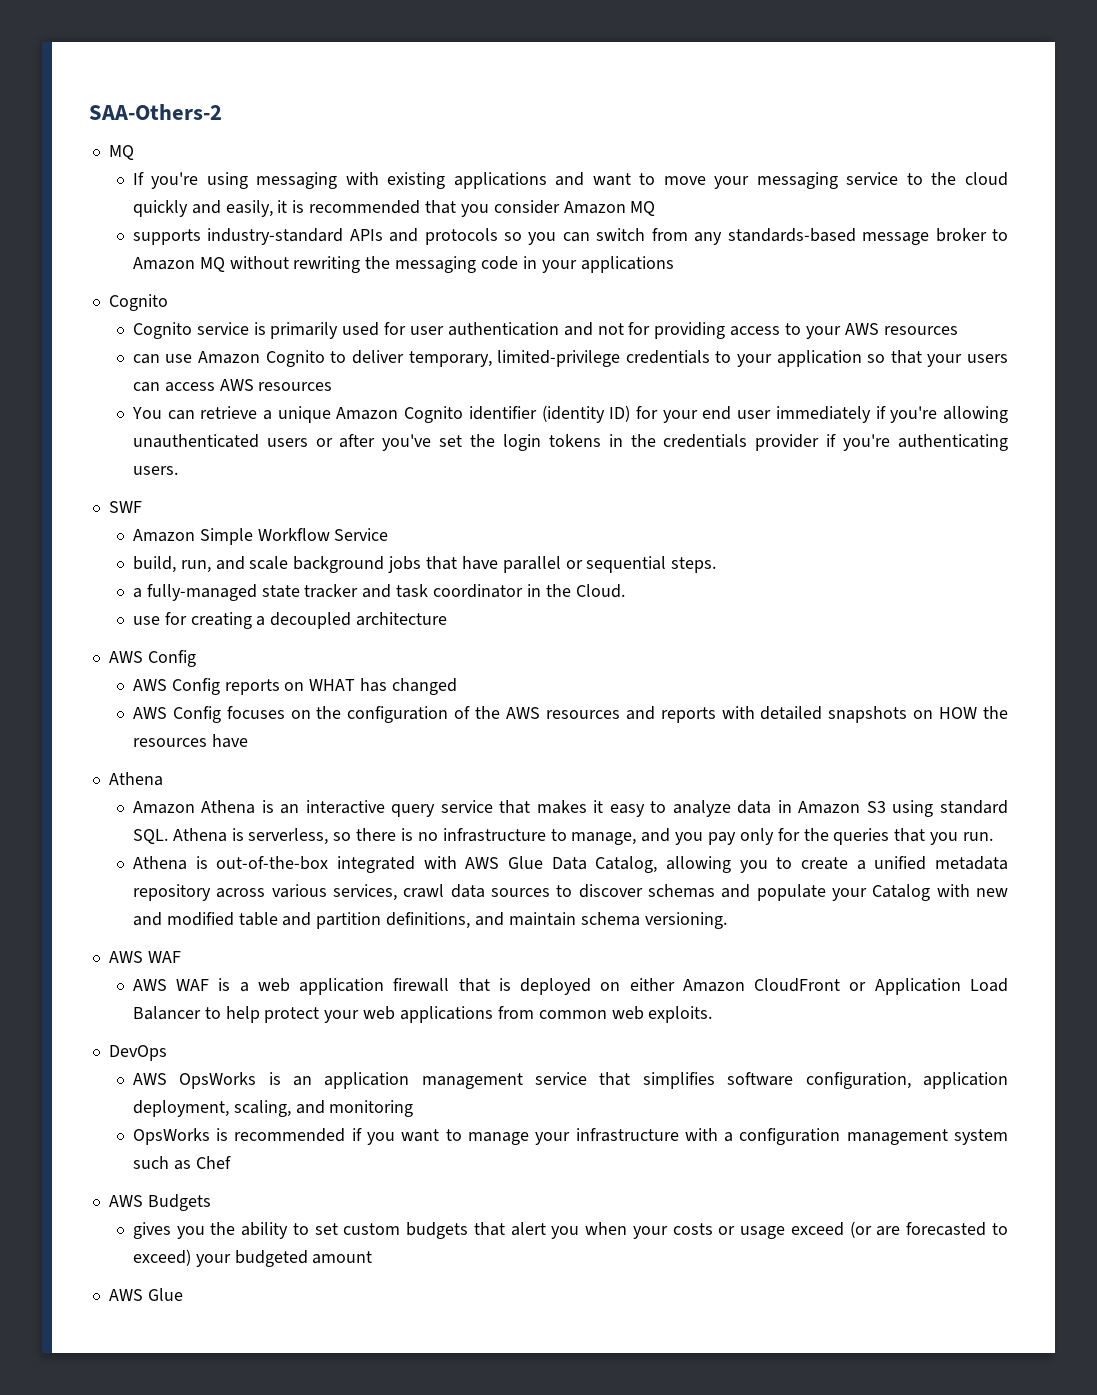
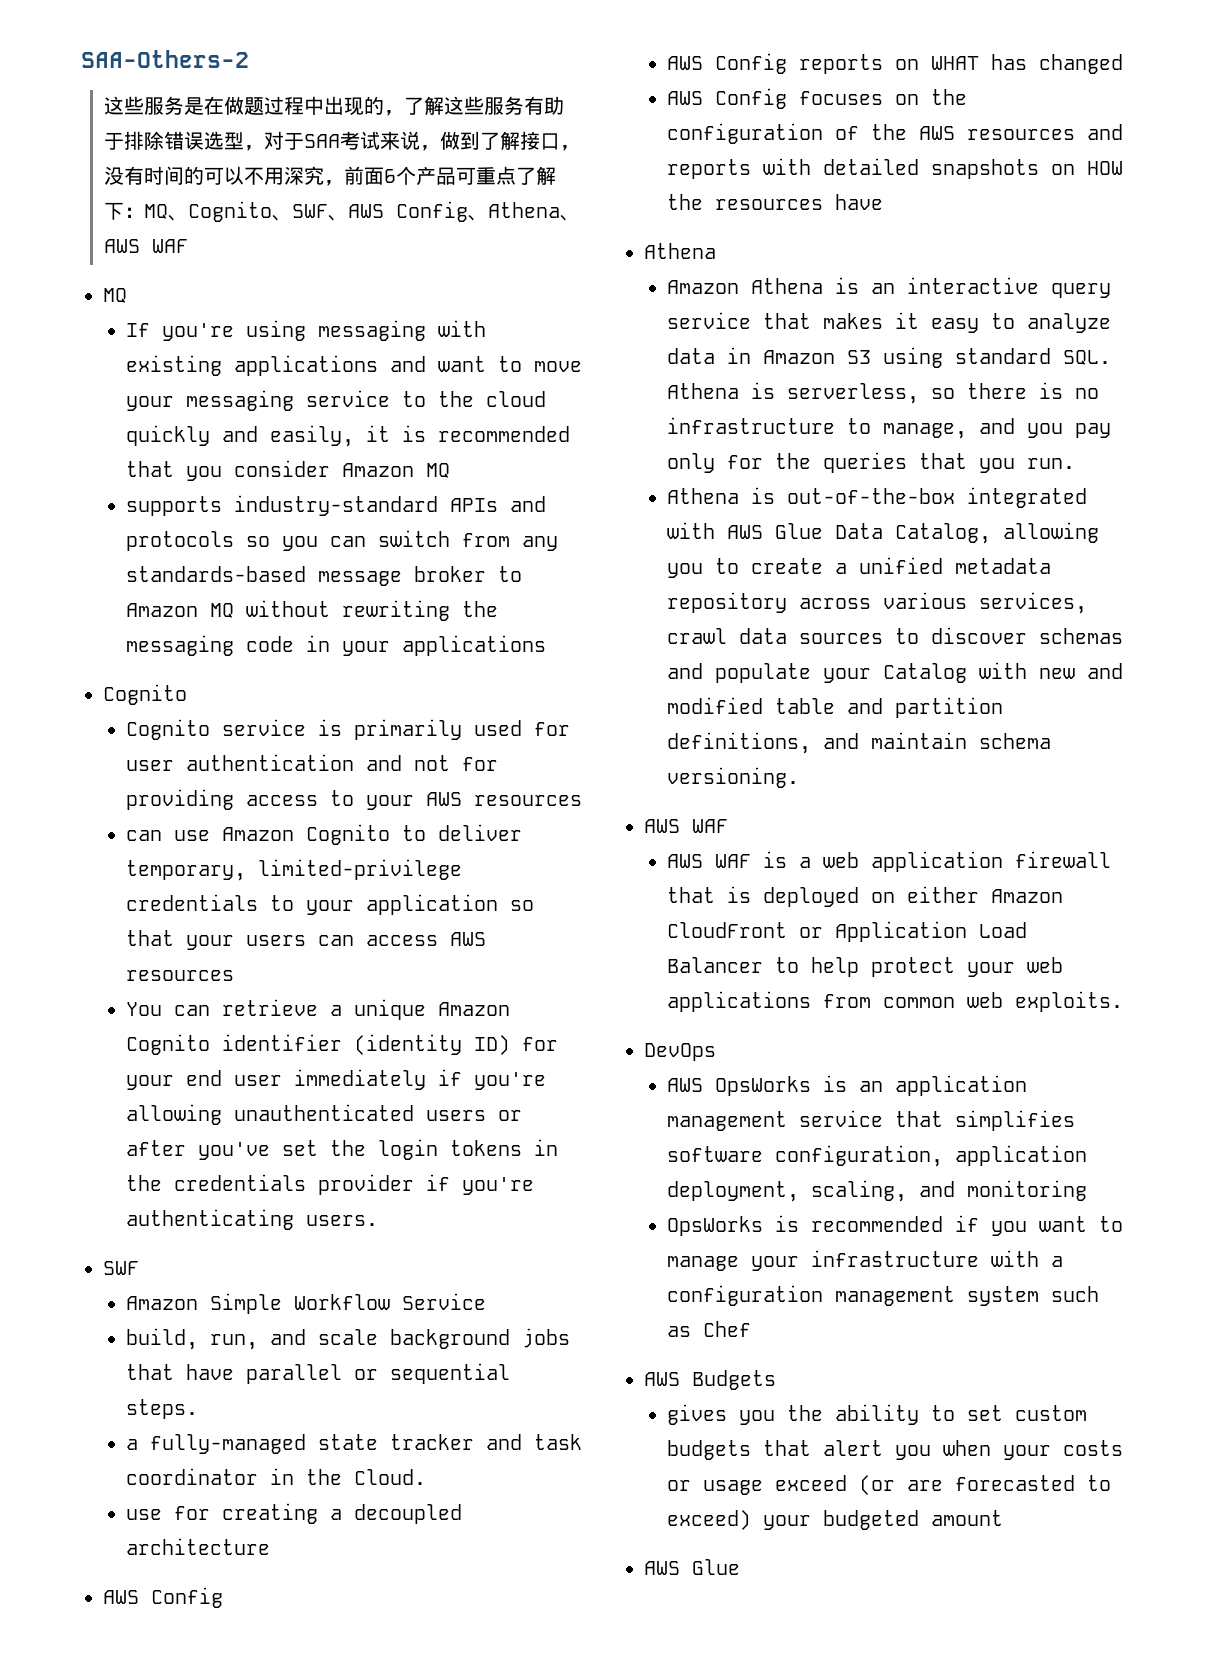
(222, 112) none -> [104,96,565,116] [104,131,581,151] [104,166,557,186] [104,201,581,222] [104,239,189,253] // 这些服务是在做题过程中出现的，了解这些服务有助于排除错误选型，对于SAA考试来说，做到了解接口，没有时间的可以不用深究，前面6个产品可重点了解下：MQ、Cognito、SWF、AWS Config、Athena、AWS WAF

